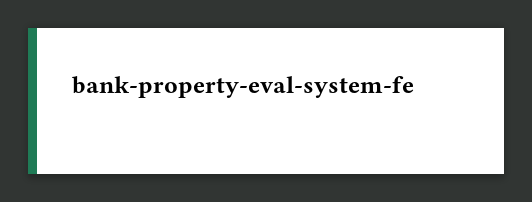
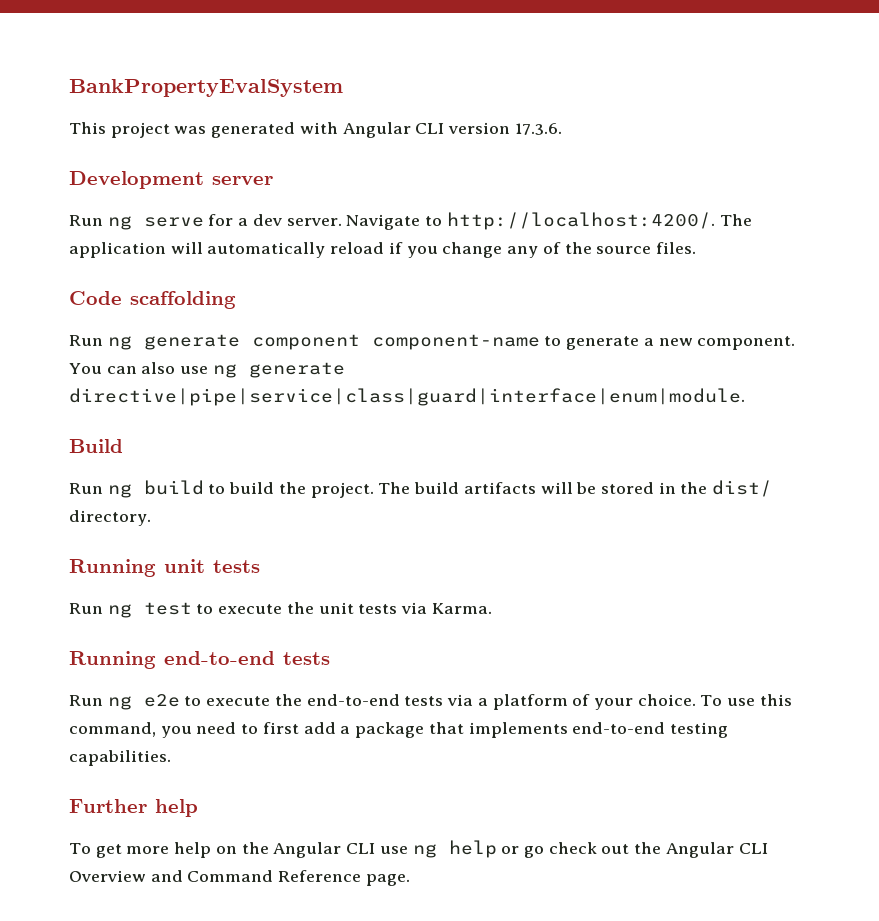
[72,76,414,98] bank-property-eval-system-fe -> [69,79,343,97] [69,122,562,138] [69,171,273,189] [69,212,752,230] [69,242,696,258] [69,291,236,309] [69,334,796,350] [69,362,345,378] [69,388,745,406] [69,439,123,453] [69,480,773,498] [69,510,151,526] [69,559,260,577] [69,602,492,618] [69,651,330,669] [69,694,792,710] [69,722,728,738] [69,750,171,766] [69,799,198,817] [69,840,768,858] [69,870,410,886] BankPropertyEvalSystem // This project was generated with Angular CLI version 17.3.6. // Development server // Run ng serve for a dev server. Navigate to http://localhost:4200/. The application will automatically reload if you change any of the source files. // Code scaffolding // Run ng generate component component-name to generate a new component. You can also use ng generate directive|pipe|service|class|guard|interface|enum|module. // Build // Run ng build to build the project. The build artifacts will be stored in the dist/ directory. // Running unit tests // Run ng test to execute the unit tests via Karma. // Running end-to-end tests // Run ng e2e to execute the end-to-end tests via a platform of your choice. To use this command, you need to first add a package that implements end-to-end testing capabilities. // Further help // To get more help on the Angular CLI use ng help or go check out the Angular CLI Overview and Command Reference page.

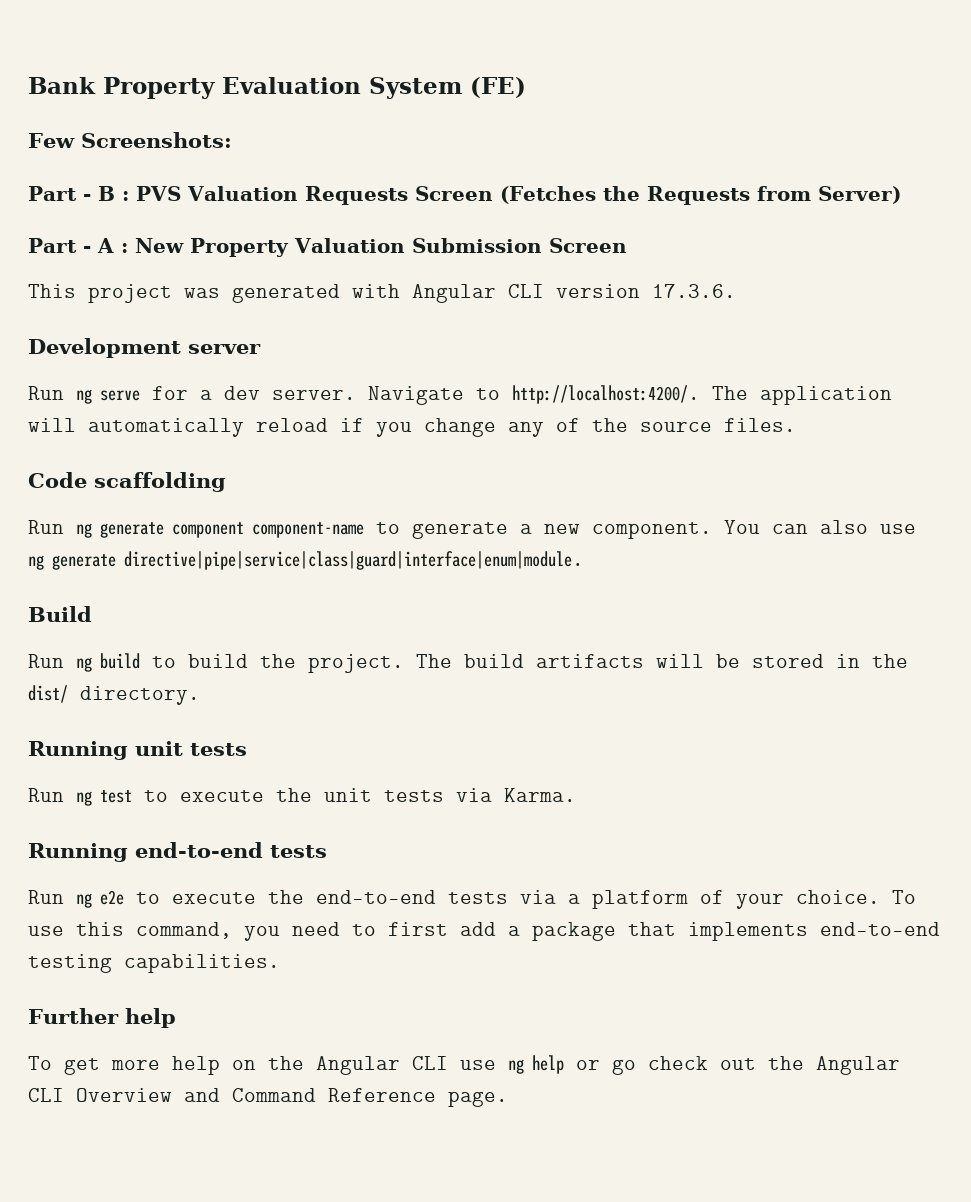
[69,79,343,97] BankPropertyEvalSystem -> [28,77,526,99] [28,132,232,148] [28,186,901,205] [28,238,627,257] Bank Property Evaluation System (FE) // Few Screenshots: // Part - B : PVS Valuation Requests Screen (Fetches the Requests from Server) // Part - A : New Property Valuation Submission Screen

